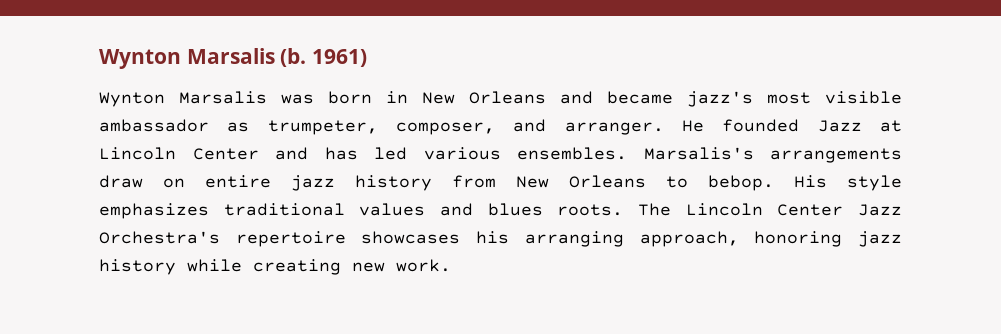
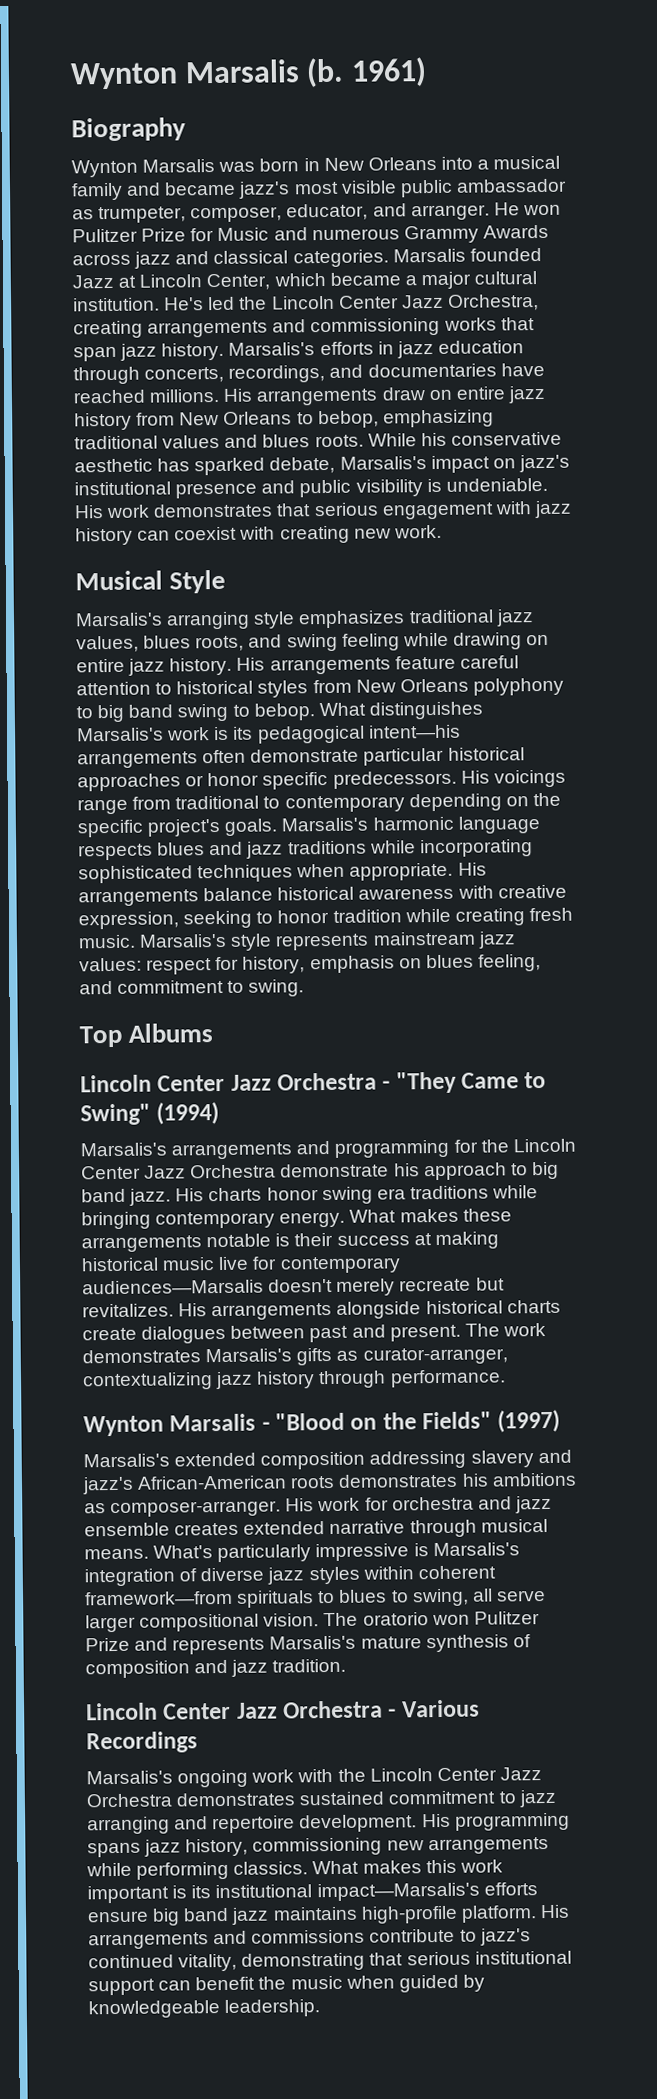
(368, 58) none -> [71,117,186,142] // Biography
(546, 97) none -> [440,155,561,170] [71,182,123,201] into a musical family
(902, 97) none -> [399,179,453,198] public
(495, 128) none -> [286,203,369,221] educator,
[722,119,903,132] [99,147,754,160] founded Jazz at Lincoln Center and has led various ensembles. Marsalis's -> [522,204,561,216] [72,224,549,244] [72,247,542,269] [72,271,538,291] [73,294,539,312] [73,317,535,339] [73,340,524,362] [73,362,545,385] [73,388,254,404] won Pulitzer Prize for Music and numerous Grammy Awards across jazz and classical categories. Marsalis founded Jazz at Lincoln Center, which became a major cultural institution. He's led the Lincoln Center Jazz Orchestra, creating arrangements and commissioning works that span jazz history. Marsalis's efforts in jazz education through concerts, recordings, and documentaries have reached millions. His
[708,175,902,191] [99,203,209,219] bebop. His style emphasizes -> [317,409,494,429] bebop, emphasizing
[638,203,902,216] [99,231,902,247] [99,259,451,275] The Lincoln Center Jazz Orchestra's repertoire showcases his arranging approach, honoring jazz history while creating new work. -> [367,431,562,447] [74,454,570,476] [74,477,548,499] [74,500,572,520] [75,524,442,546] [75,569,227,594] [75,609,534,630] [76,632,550,653] [76,655,519,676] [76,677,564,698] [76,701,483,723] [77,724,461,744] [77,747,525,769] [77,769,566,792] [77,792,561,815] [77,816,541,838] [78,839,533,861] [78,862,487,884] [78,884,567,907] [78,907,573,930] [78,931,516,951] [79,954,541,975] [79,979,305,997] [79,1023,214,1048] [80,1071,547,1094] [80,1102,220,1126] [80,1138,576,1160] [81,1161,559,1181] [81,1185,539,1206] [81,1208,512,1230] [81,1231,499,1253] [81,1256,401,1274] [82,1277,505,1296] [82,1299,561,1321] [82,1323,546,1344] [82,1347,508,1366] [82,1369,506,1391] [83,1409,561,1437] [83,1449,572,1470] [82,1472,577,1495] [84,1495,552,1518] [84,1518,548,1538] [84,1542,520,1563] [84,1565,496,1587] [85,1588,546,1608] [85,1611,540,1633] [85,1634,531,1655] [85,1658,347,1679] [86,1699,480,1721] [86,1731,198,1754] [86,1767,542,1788] [86,1789,557,1808] [87,1812,570,1835] [87,1837,549,1858] [86,1859,503,1880] [87,1882,538,1904] [87,1904,570,1926] [88,1928,531,1950] [88,1950,572,1972] [88,1974,485,1996] [88,1999,321,2019] While his conservative aesthetic has sparked debate, Marsalis's impact on jazz's institutional presence and public visibility is undeniable. His work demonstrates that serious engagement with jazz history can coexist with creating new work. // Musical Style // Marsalis's arranging style emphasizes traditional jazz values, blues roots, and swing feeling while drawing on entire jazz history. His arrangements feature careful attention to historical styles from New Orleans polyphony to big band swing to bebop. What distinguishes Marsalis's work is its pedagogical intent—his arrangements often demonstrate particular historical approaches or honor specific predecessors. His voicings range from traditional to contemporary depending on the specific project's goals. Marsalis's harmonic language respects blues and jazz traditions while incorporating sophisticated techniques when appropriate. His arrangements balance historical awareness with creative expression, seeking to honor tradition while creating fresh music. Marsalis's style represents mainstream jazz values: respect for history, emphasis on blues feeling, and commitment to swing. // Top Albums // Lincoln Center Jazz Orchestra - "They Came to Swing" (1994) // Marsalis's arrangements and programming for the Lincoln Center Jazz Orchestra demonstrate his approach to big band jazz. His charts honor swing era traditions while bringing contemporary energy. What makes these arrangements notable is their success at making historical music live for contemporary audiences—Marsalis doesn't merely recreate but revitalizes. His arrangements alongside historical charts create dialogues between past and present. The work demonstrates Marsalis's gifts as curator-arranger, contextualizing jazz history through performance. // Wynton Marsalis - "Blood on the Fields" (1997) // Marsalis's extended composition addressing slavery and jazz's African-American roots demonstrates his ambitions as composer-arranger. His work for orchestra and jazz ensemble creates extended narrative through musical means. What's particularly impressive is Marsalis's integration of diverse jazz styles within coherent framework—from spirituals to blues to swing, all serve larger compositional vision. The oratorio won Pulitzer Prize and represents Marsalis's mature synthesis of composition and jazz tradition. // Lincoln Center Jazz Orchestra - Various Recordings // Marsalis's ongoing work with the Lincoln Center Jazz Orchestra demonstrates sustained commitment to jazz arranging and repertoire development. His programming spans jazz history, commissioning new arrangements while performing classics. What makes this work important is its institutional impact—Marsalis's efforts ensure big band jazz maintains high-profile platform. His arrangements and commissions contribute to jazz's continued vitality, demonstrating that serious institutional support can benefit the music when guided by knowledgeable leadership.

